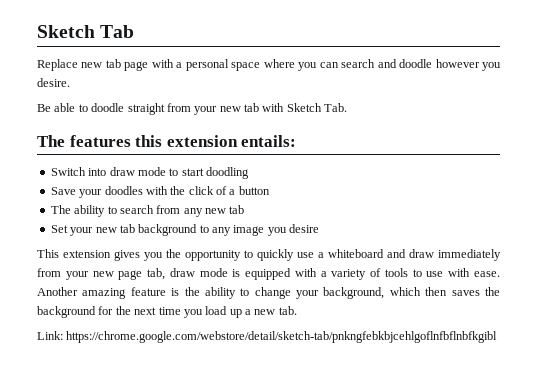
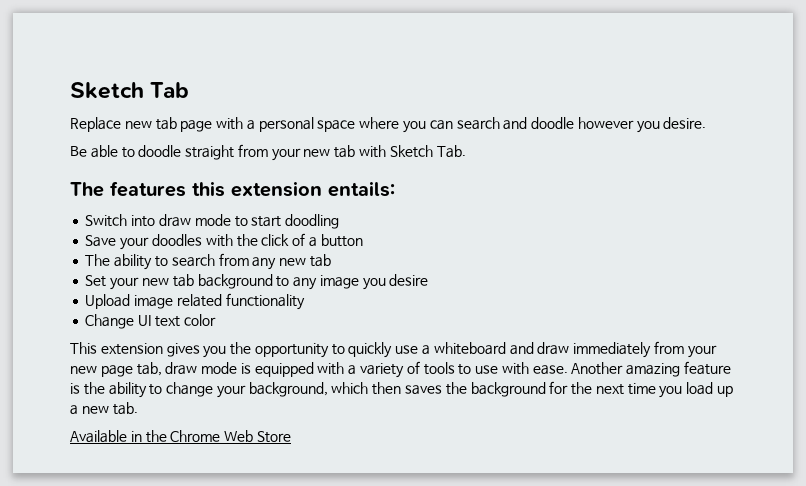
(320, 228) none -> [85,293,305,310] [85,314,216,329] // Upload image related functionality // Change UI text color
[37,331,498,343] Link: https://chrome.google.com/webstore/detail/sketch-tab/pnkngfebkbjcehlgoflnfbflnbfkgibl -> [70,430,291,443] Available in the Chrome Web Store

